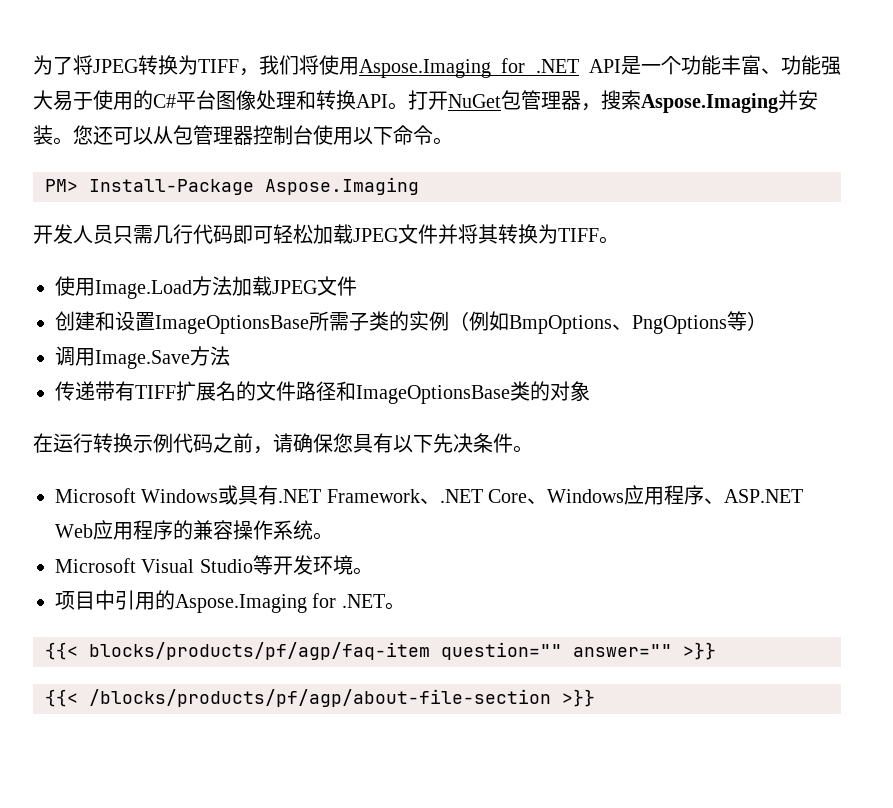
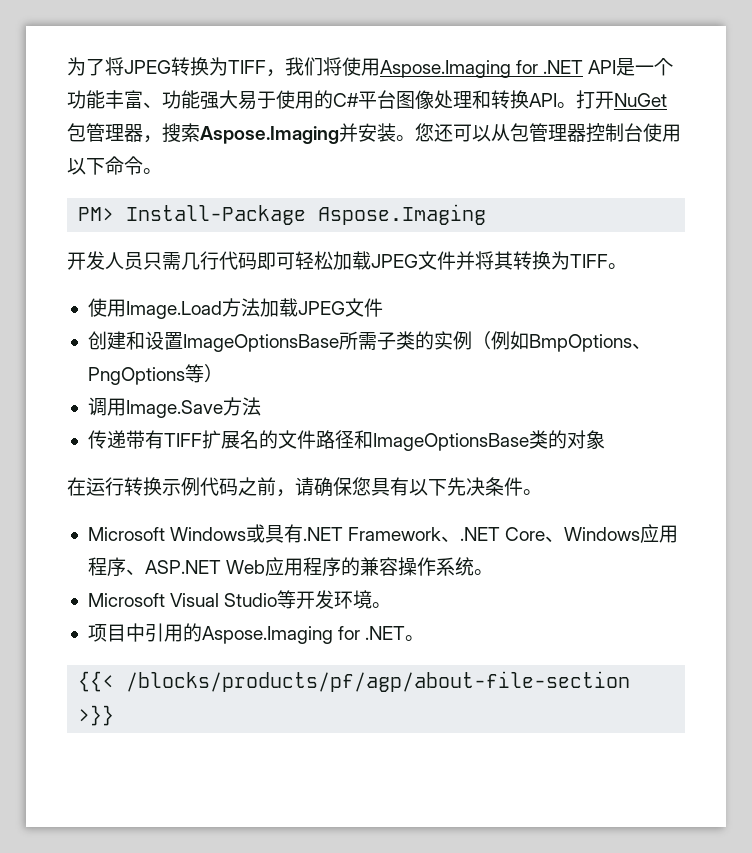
[45,642,716,660] // {{< blocks/products/pf/agp/faq-item question="" answer="" >}} -> (425, 638) none

